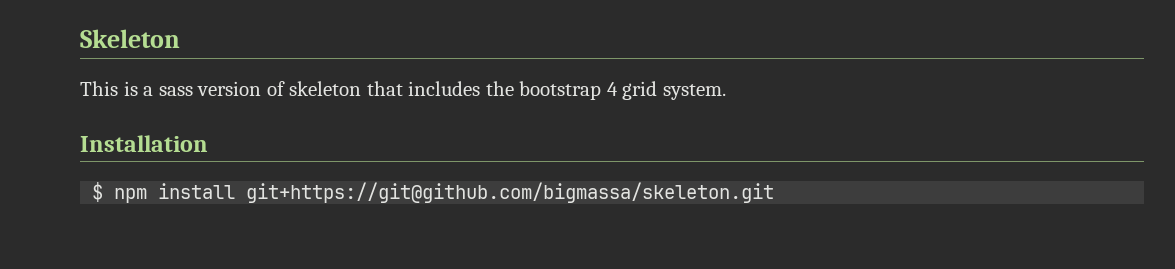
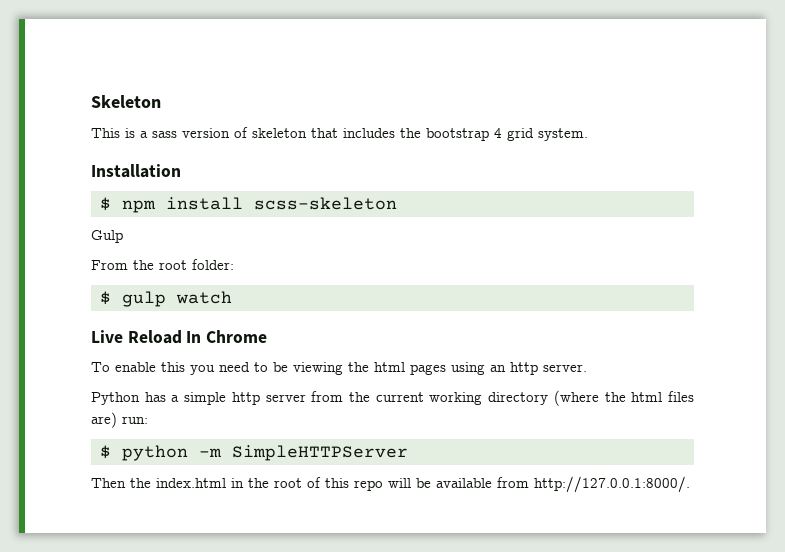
[246,182,775,203] git+https://git@github.com/bigmassa/skeleton.git -> [254,197,397,210] [91,230,123,243] [91,259,234,270] [100,291,232,307] [91,330,268,344] [91,362,587,375] [91,390,694,406] [91,412,148,428] [100,445,408,461] [91,476,690,493] scss-skeleton // Gulp // From the root folder: // $ gulp watch // Live Reload In Chrome // To enable this you need to be viewing the html pages using an http server. // Python has a simple http server from the current working directory (where the html files are) run: // $ python -m SimpleHTTPServer // Then the index.html in the root of this repo will be available from http://127.0.0.1:8000/.

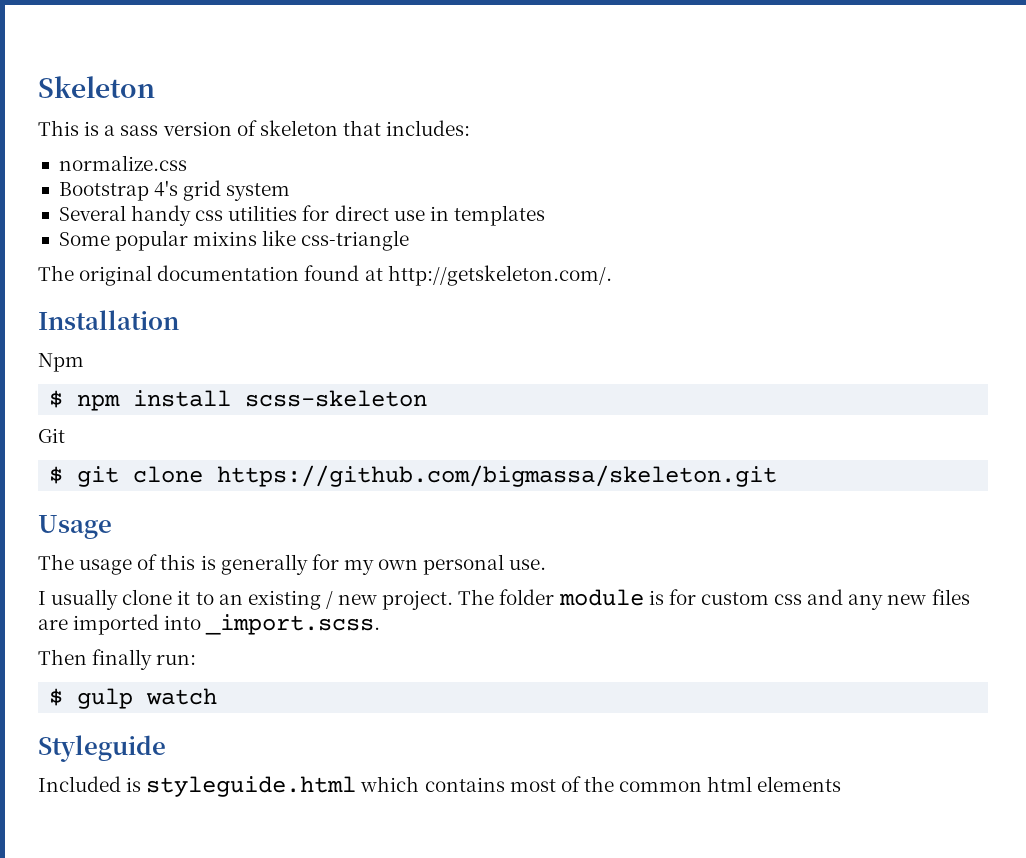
[343,128,588,141] includes the bootstrap 4 grid system. -> [386,120,471,136] [58,155,187,171] [58,180,291,201] [58,205,545,226] [58,230,410,251] [38,265,612,286] includes: // normalize.css // Bootstrap 4's grid system // Several handy css utilities for direct use in templates // Some popular mixins like css-triangle // The original documentation found at http://getskeleton.com/.
(181, 171) none -> [38,353,84,372] // Npm
[91,230,123,243] [91,259,234,270] [100,291,232,307] [91,330,268,344] [91,362,587,375] [91,390,694,406] [91,412,148,428] [100,445,408,461] [91,476,690,493] Gulp // From the root folder: // $ gulp watch // Live Reload In Chrome // To enable this you need to be viewing the html pages using an http server. // Python has a simple http server from the current working directory (where the html files are) run: // $ python -m SimpleHTTPServer // Then the index.html in the root of this repo will be available from http://127.0.0.1:8000/. -> [38,428,65,443] [49,465,778,487] [38,515,112,539] [38,554,547,575] [38,589,970,610] [38,614,381,635] [38,649,197,670] [49,688,218,709] [38,735,166,762] [38,776,842,797] Git // $ git clone https://github.com/bigmassa/skeleton.git // Usage // The usage of this is generally for my own personal use. // I usually clone it to an existing / new project. The folder module is for custom css and any new files are imported into _import.scss. // Then finally run: // $ gulp watch // Styleguide // Included is styleguide.html which contains most of the common html elements

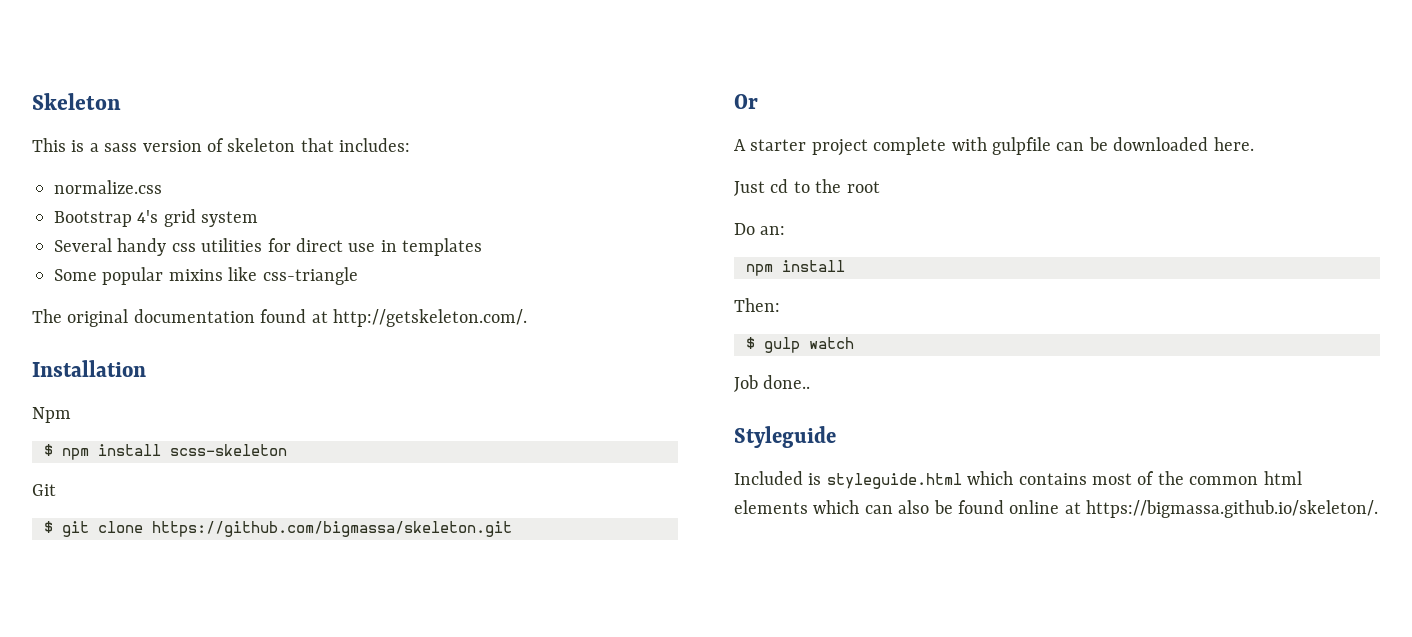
[38,515,112,539] [38,554,547,575] [38,589,970,610] [38,614,381,635] [38,649,197,670] Usage // The usage of this is generally for my own personal use. // I usually clone it to an existing / new project. The folder module is for custom css and any new files are imported into _import.scss. // Then finally run: -> [734,94,758,109] [734,137,1254,156] [734,179,880,196] [734,223,786,235] [746,260,845,276] [734,298,780,312] Or // A starter project complete with gulpfile can be downloaded here. // Just cd to the root // Do an: // npm install // Then:
(218, 696) none -> [734,375,811,392] // Job done..
(842, 784) none -> [813,500,1379,518] which can also be found online at https://bigmassa.github.io/skeleton/.

